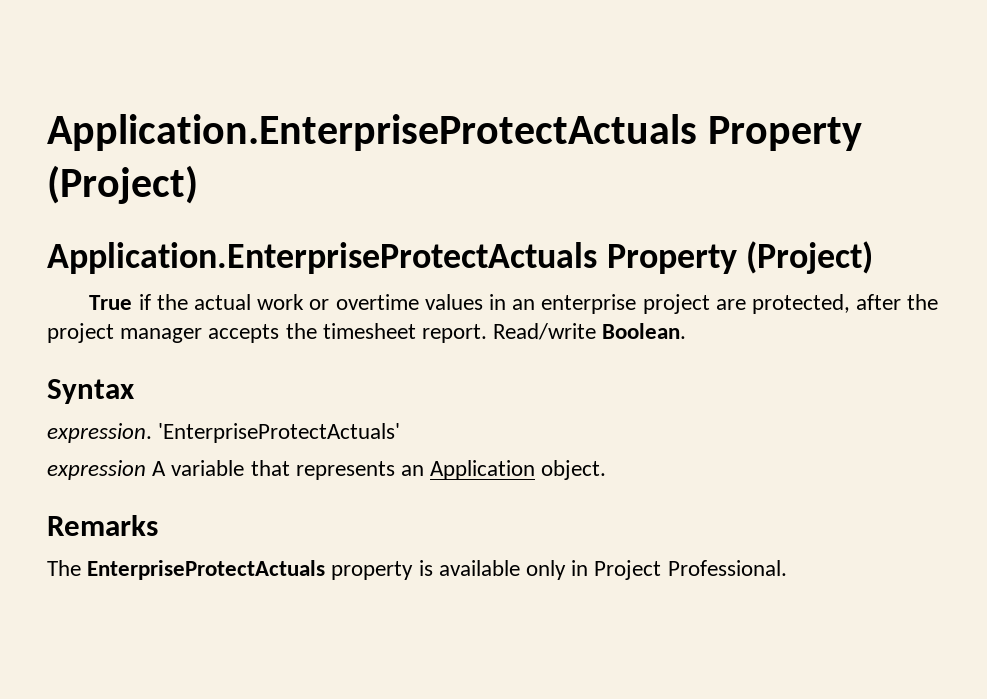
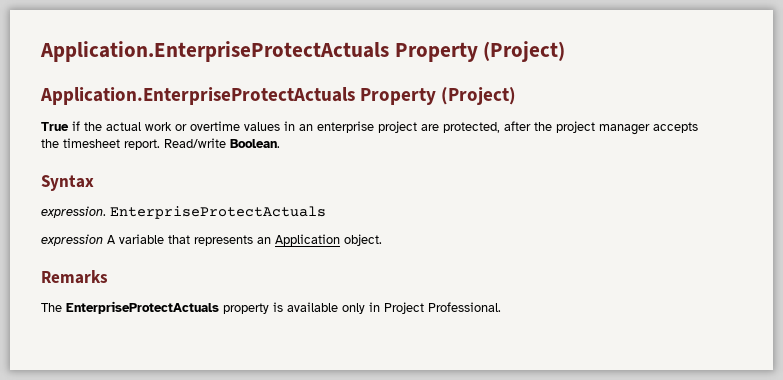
[158,423,401,443] 'EnterpriseProtectActuals' -> [110,206,326,219] EnterpriseProtectActuals

